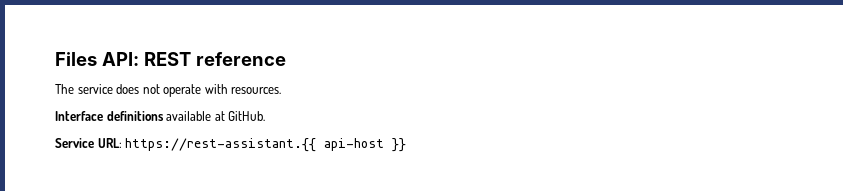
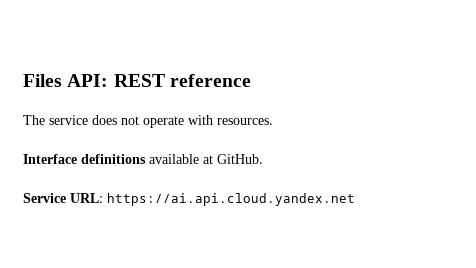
[125,138,407,152] https://rest-assistant.{{ api-host }} -> [107,193,355,206] https://ai.api.cloud.yandex.net

